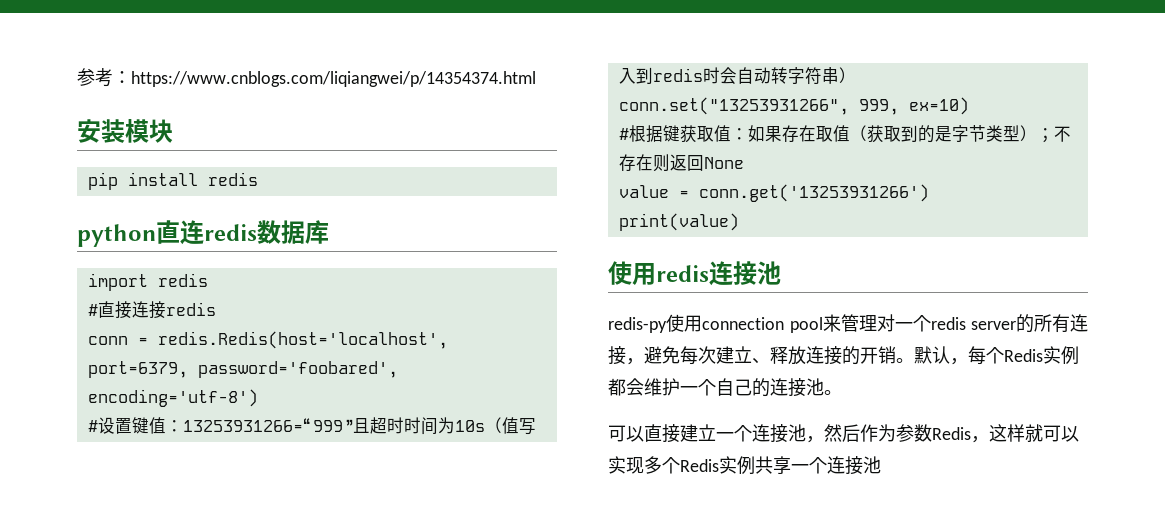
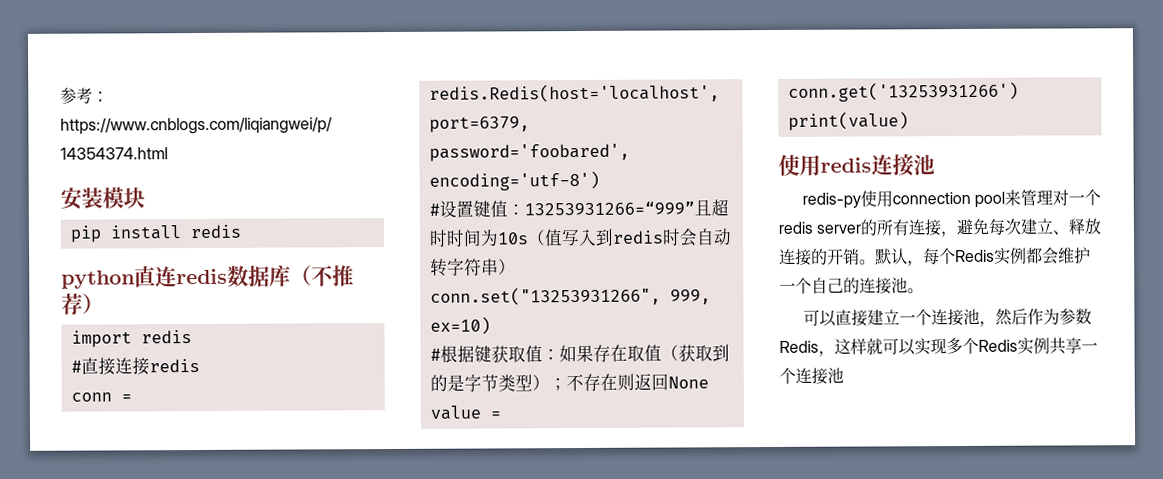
(329, 232) none -> [290,265,354,287] [61,292,104,315] （不推荐）

